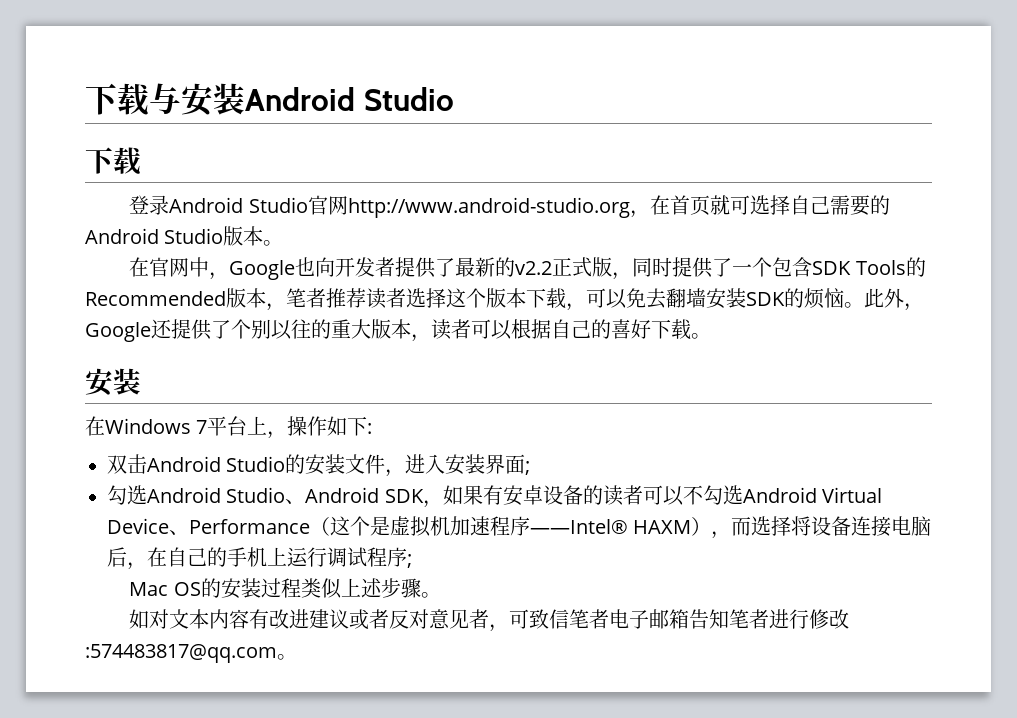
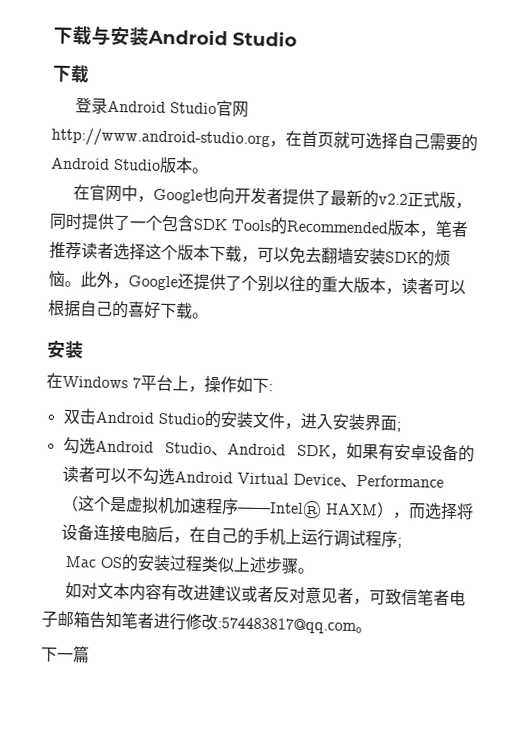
(297, 657) none -> [40,645,90,663] // 下一篇

